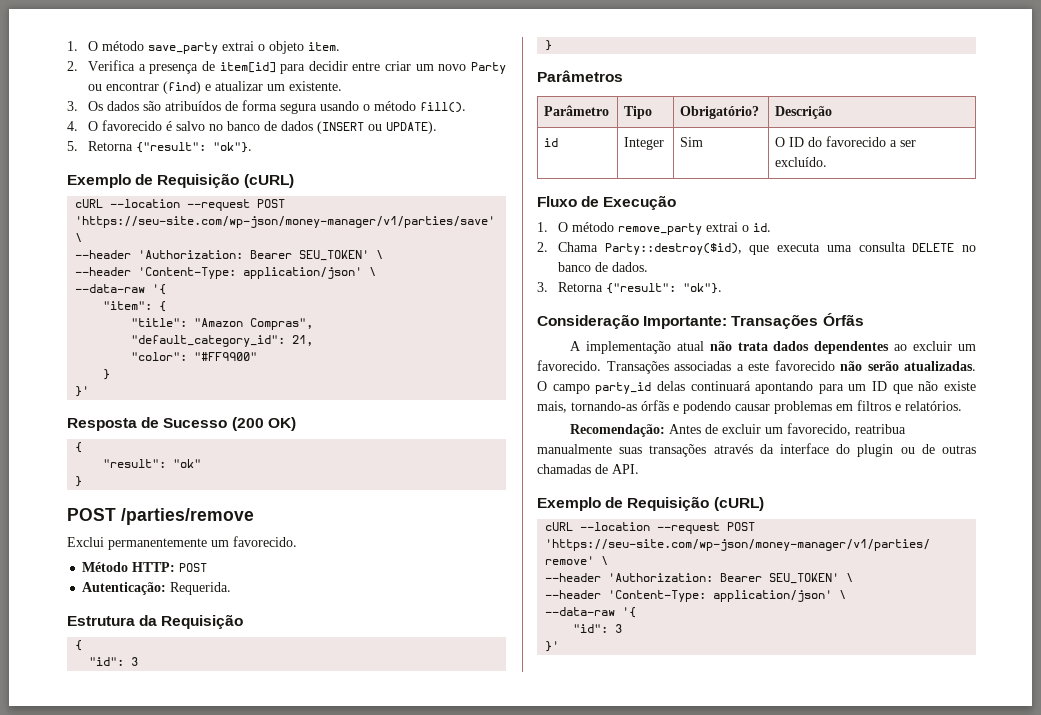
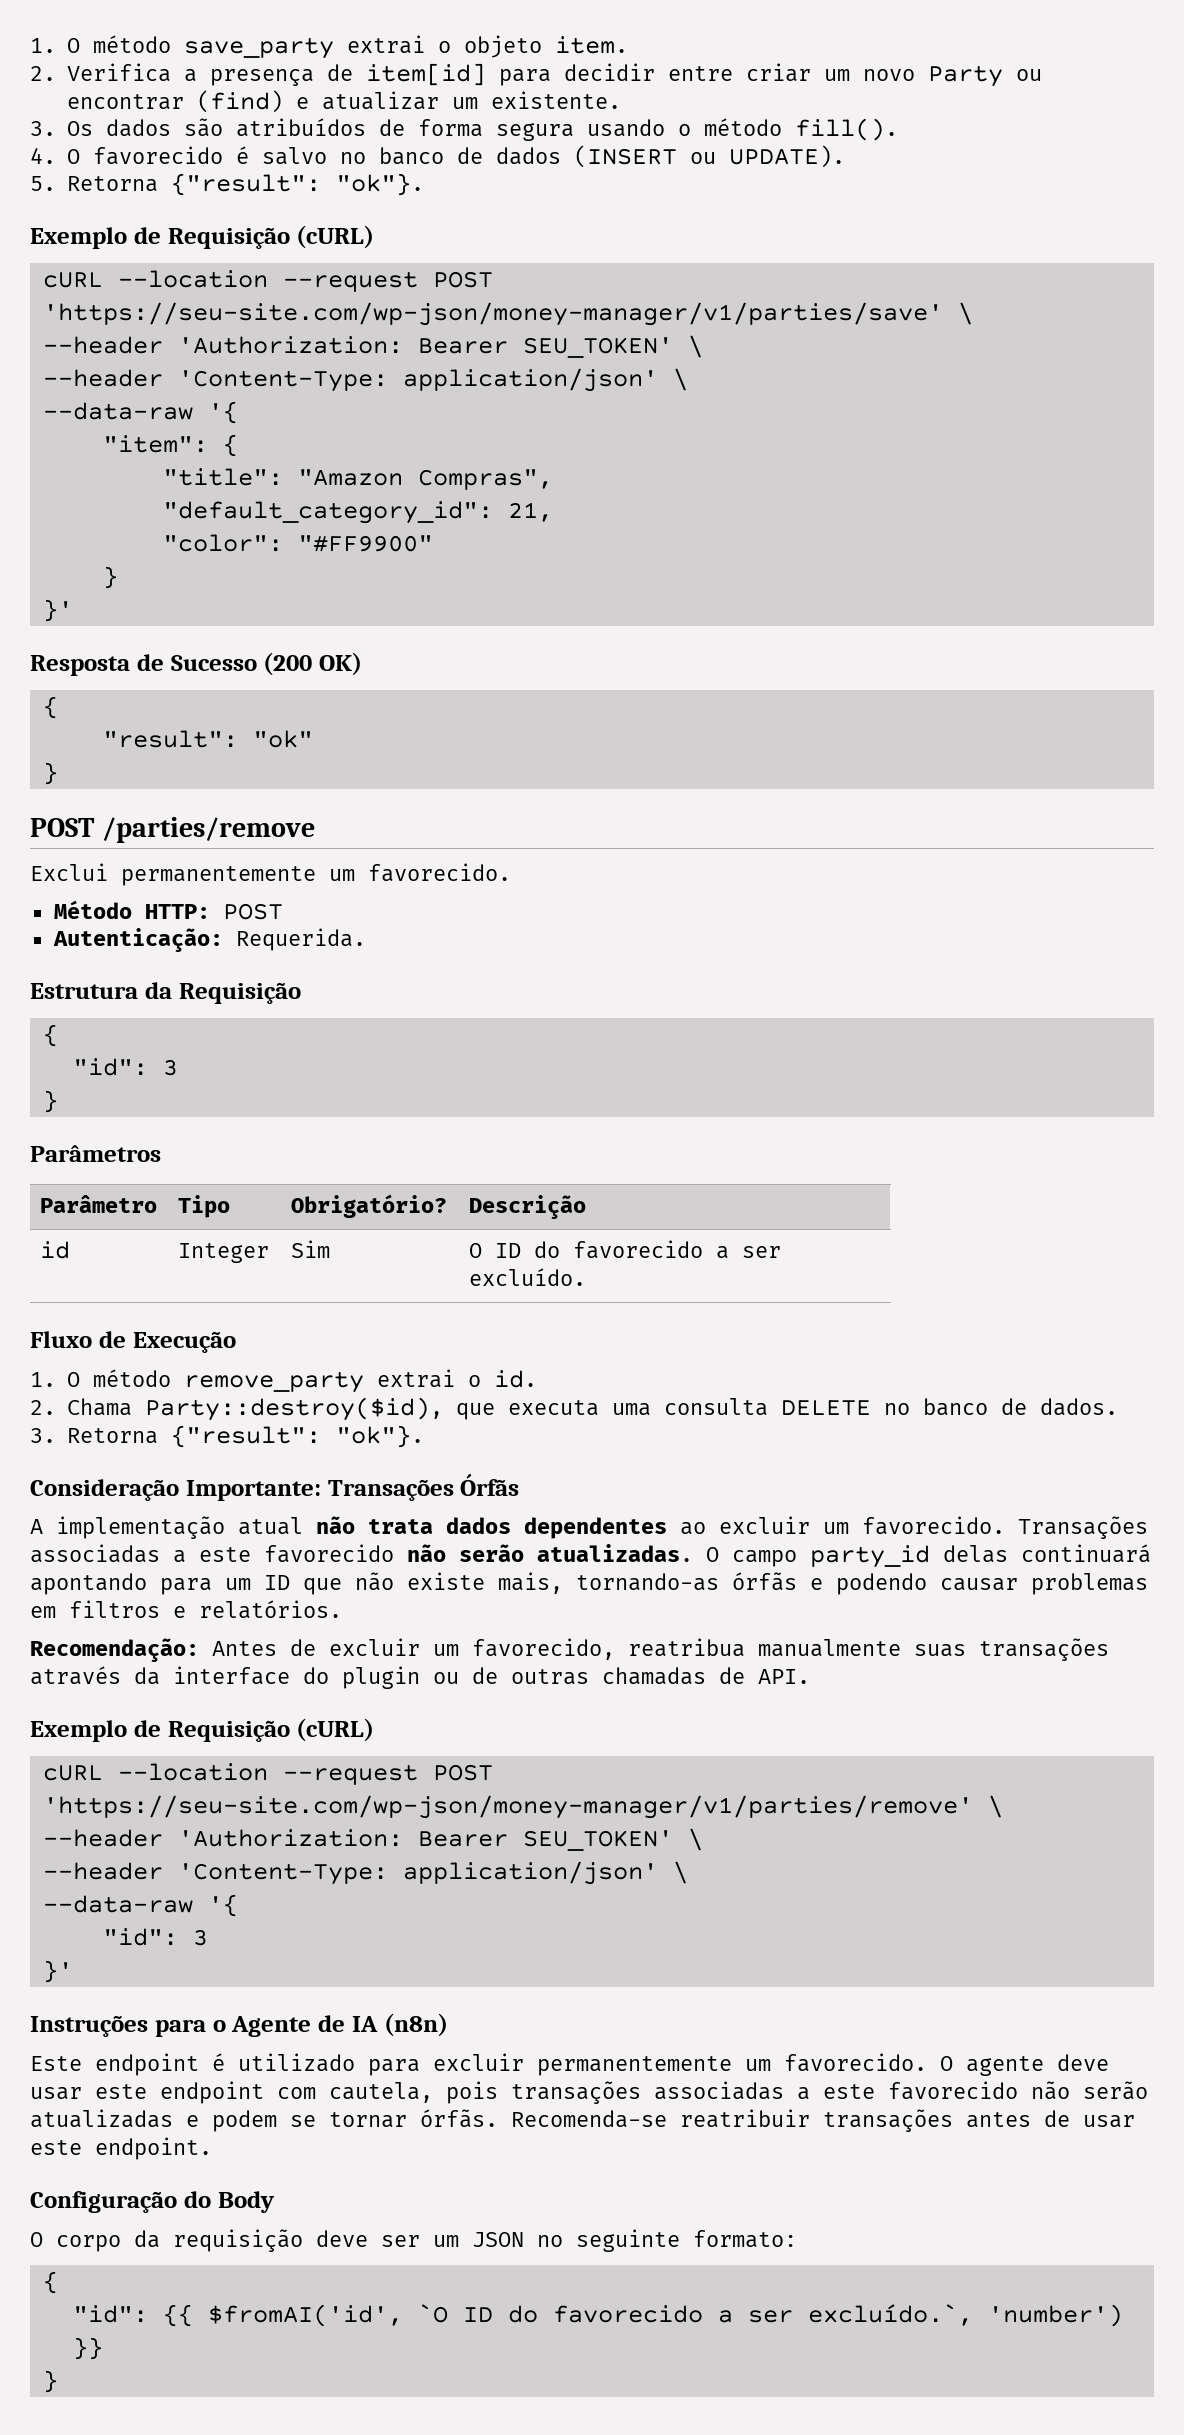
(560, 646) none -> [30,2013,448,2037] [30,2053,1109,2076] [30,2081,1148,2104] [30,2109,1135,2132] [30,2137,212,2160] [30,2191,275,2213] [30,2229,797,2252] [42,2271,58,2294] [72,2304,1123,2327] [72,2337,103,2360] [42,2370,58,2393] // Instruções para o Agente de IA (n8n) // Este endpoint é utilizado para excluir permanentemente um favorecido. O agente deve usar este endpoint com cautela, pois transações associadas a este favorecido não serão atualizadas e podem se tornar órfãs. Recomenda-se reatribuir transações antes de usar este endpoint. // Configuração do Body // O corpo da requisição deve ser um JSON no seguinte formato: // { // "id": {{ $fromAI('id', `O ID do favorecido a ser excluído.`, 'number') }} // }

